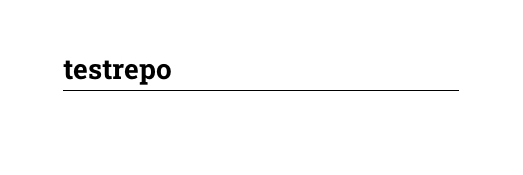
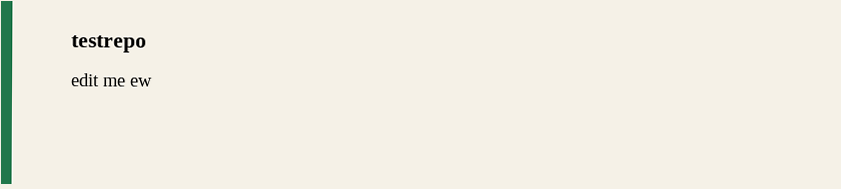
(172, 72) none -> [71,73,153,87] // edit me ew

